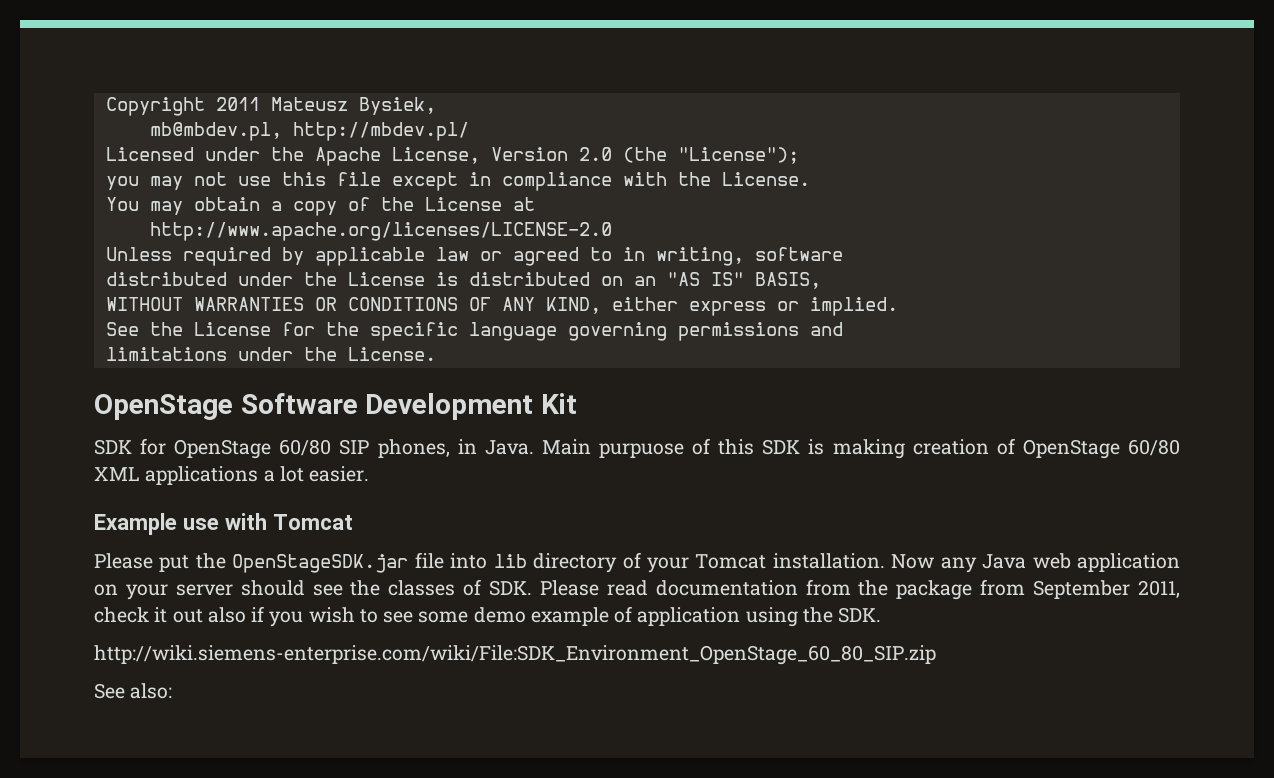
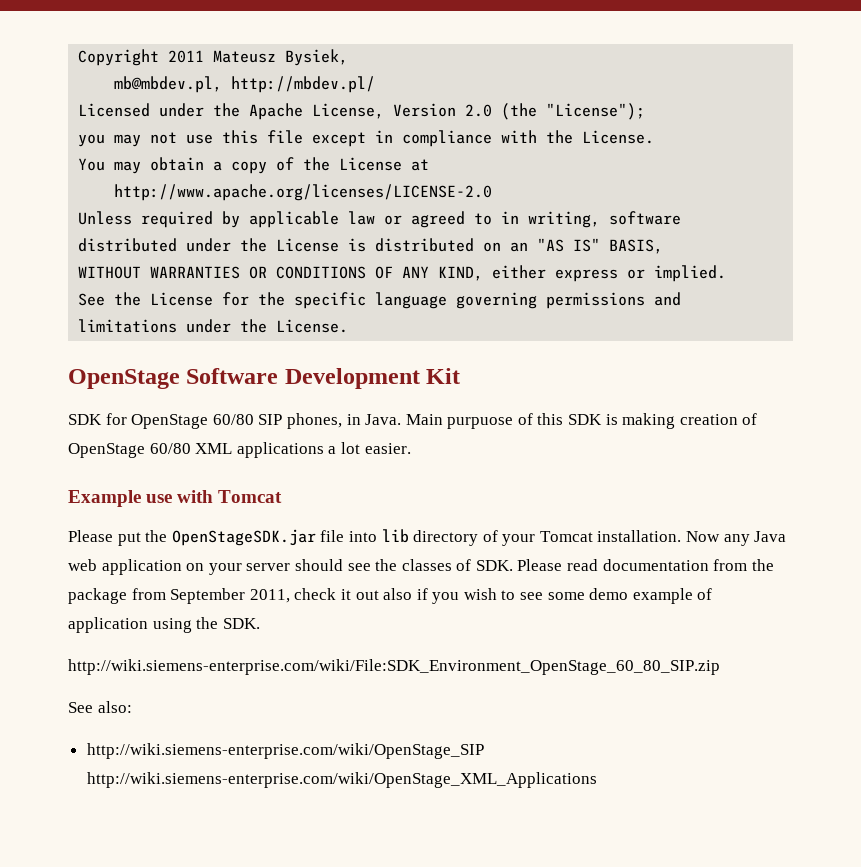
(173, 691) none -> [86,743,484,759] [86,772,597,788] // http://wiki.siemens-enterprise.com/wiki/OpenStage_SIP http://wiki.siemens-enterprise.com/wiki/OpenStage_XML_Applications

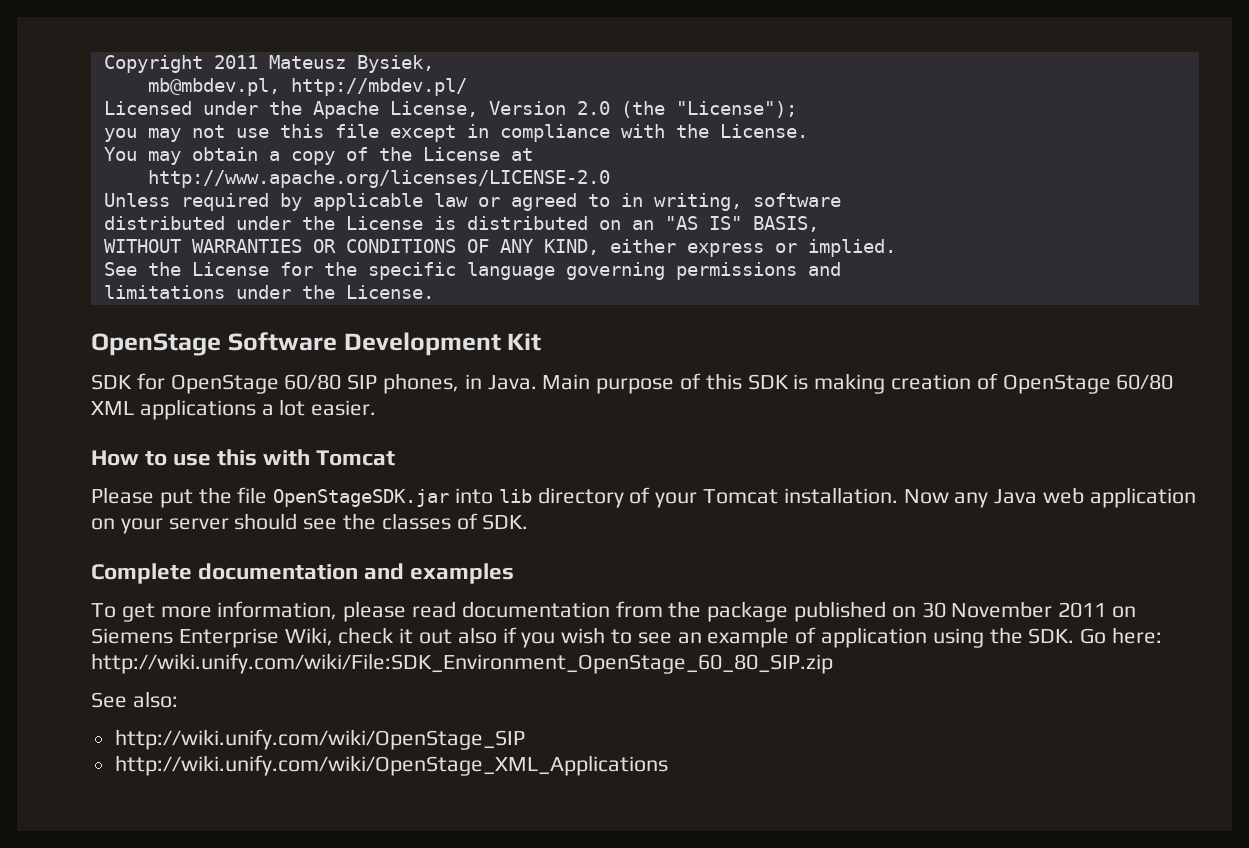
[447,417,514,429] purpuose -> [596,378,675,394] purpose
[68,490,173,507] Example use -> [91,449,258,466] How to use this
[171,529,345,546] OpenStageSDK.jar file -> [237,487,450,507] file OpenStageSDK.jar
[517,559,563,571] Please -> [91,563,515,584] [91,601,407,622] // Complete documentation and examples // To get more information, please
[131,588,290,604] from September 2011, -> [794,601,1137,622] [91,627,333,648] published on 30 November 2011 on Siemens Enterprise Wiki,
[547,588,629,600] some demo -> [677,632,702,644] an
[68,659,720,675] // http://wiki.siemens-enterprise.com/wiki/File:SDK_Environment_OpenStage_60_80_SIP.zip -> [1080,627,1163,644] [91,653,833,674] Go here: http://wiki.unify.com/wiki/File:SDK_Environment_OpenStage_60_80_SIP.zip
[86,743,484,759] [86,772,597,788] http://wiki.siemens-enterprise.com/wiki/OpenStage_SIP http://wiki.siemens-enterprise.com/wiki/OpenStage_XML_Applications -> [114,729,525,750] [114,755,668,776] http://wiki.unify.com/wiki/OpenStage_SIP // http://wiki.unify.com/wiki/OpenStage_XML_Applications

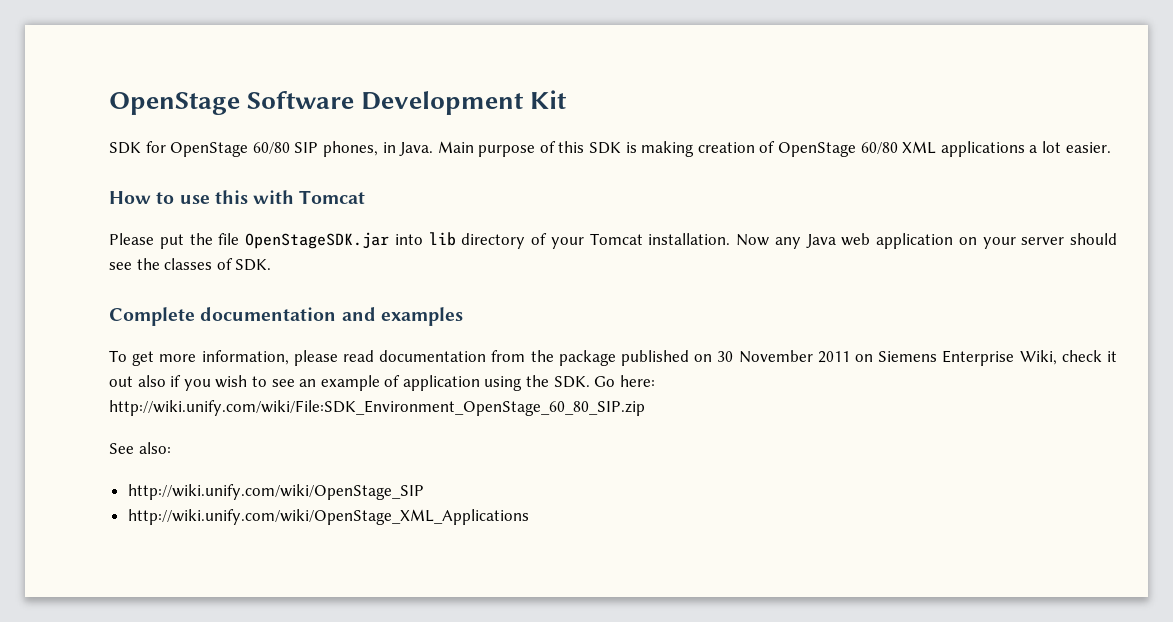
[103,55,434,73] [147,78,467,96] [103,101,797,119] [103,124,808,142] [103,147,533,165] [147,170,610,188] [103,193,841,211] [103,216,819,232] [103,239,896,257] [103,262,841,280] [103,285,434,299] Copyright 2011 Mateusz Bysiek, // mb@mbdev.pl, http://mbdev.pl/ // Licensed under the Apache License, Version 2.0 (the "License"); // you may not use this file except in compliance with the License. // You may obtain a copy of the License at // http://www.apache.org/licenses/LICENSE-2.0 // Unless required by applicable law or agreed to in writing, software // distributed under the License is distributed on an "AS IS" BASIS, // WITHOUT WARRANTIES OR CONDITIONS OF ANY KIND, either express or implied. // See the License for the specific language governing permissions and // limitations under the License. // -> (109, 103) none

